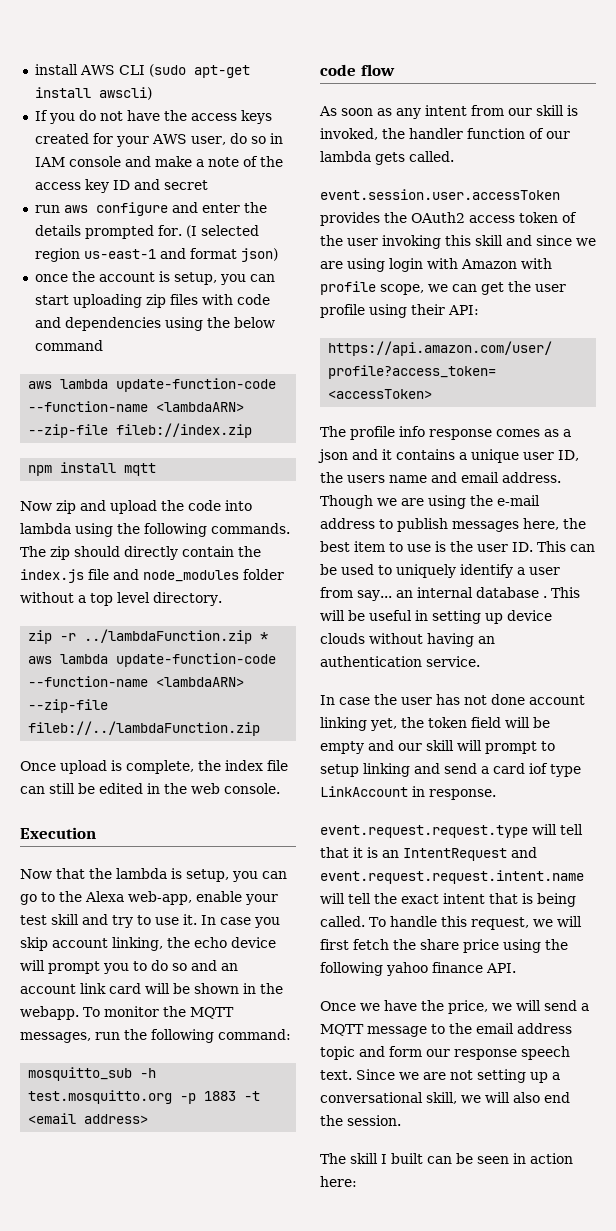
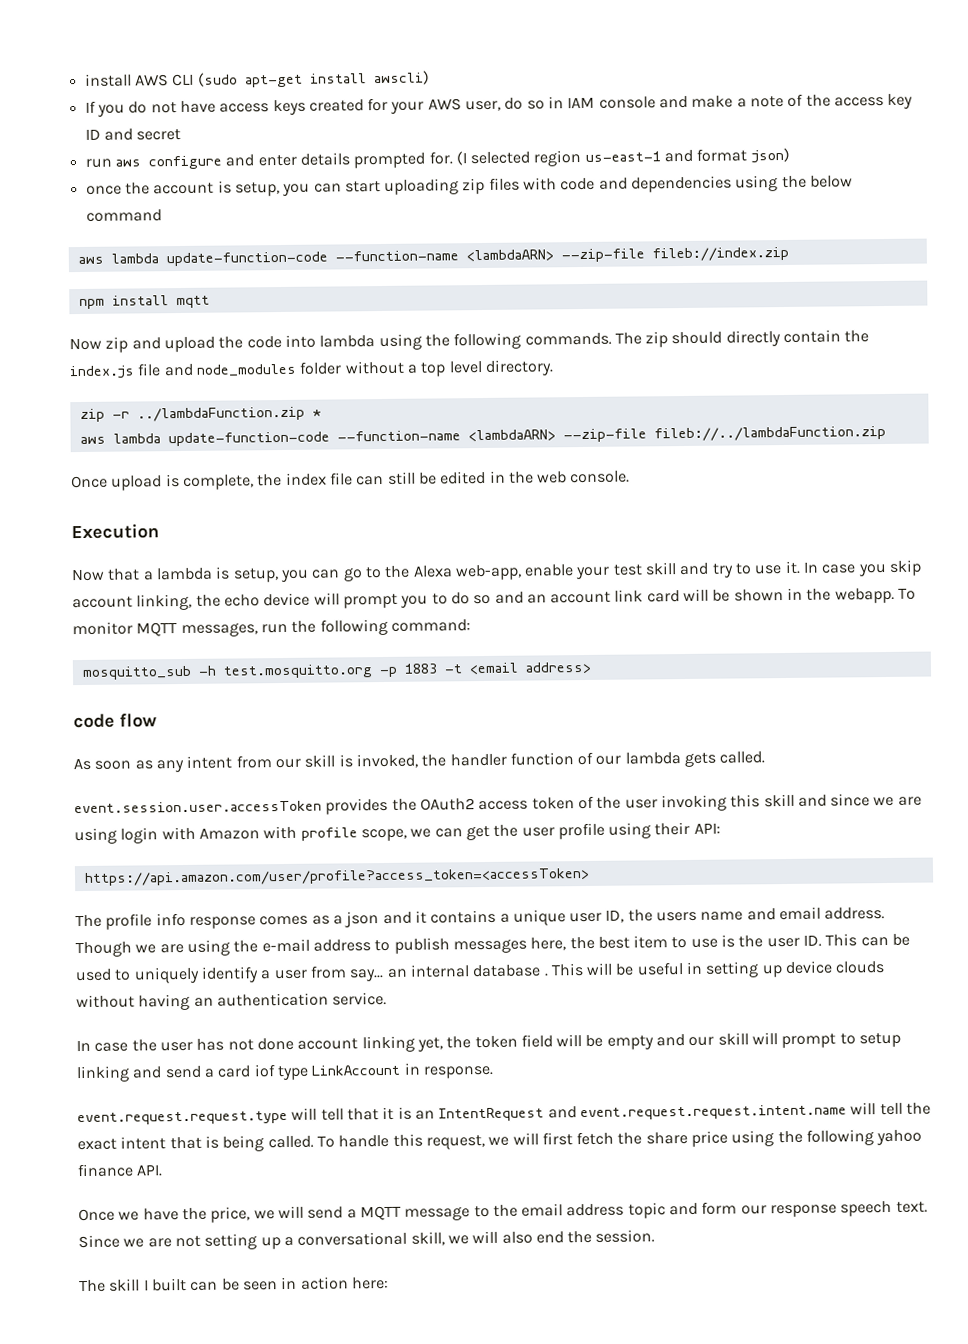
[163,110,187,121] the -> (216, 107) none
[243,202,267,213] the -> (297, 160) none
[89,868,112,879] the -> [142,571,154,581] a
[162,1006,186,1017] the -> (133, 628) none

